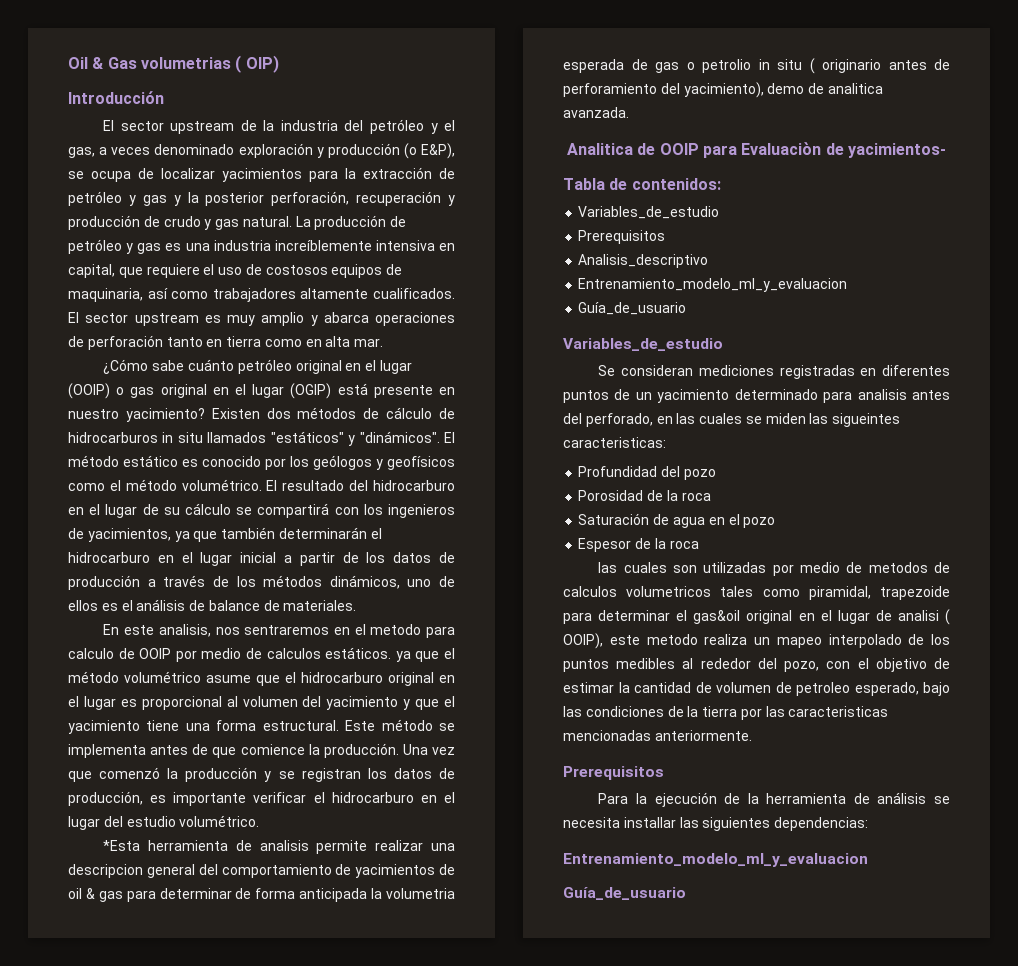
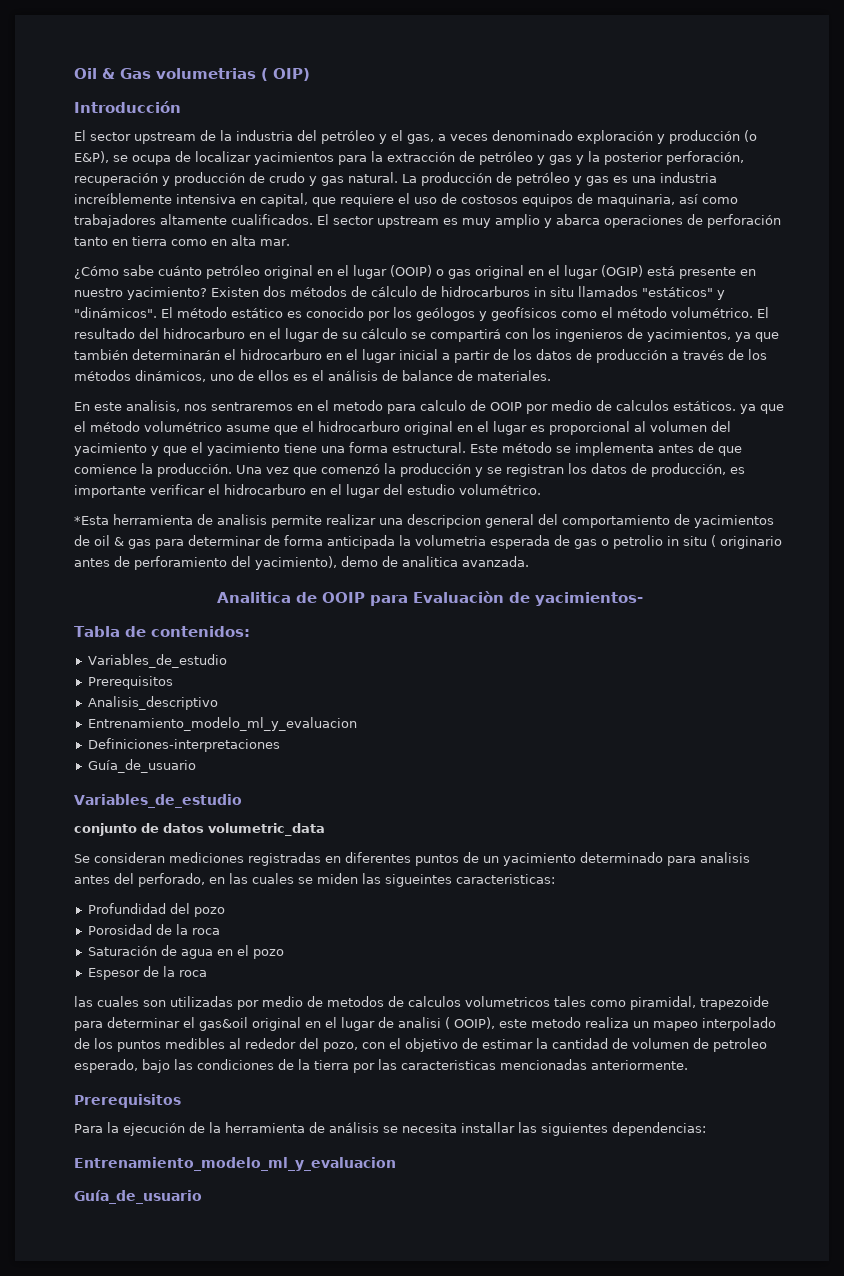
(848, 285) none -> [87,738,280,752] // Definiciones-interpretaciones
(723, 344) none -> [74,823,325,836] // conjunto de datos volumetric_data

